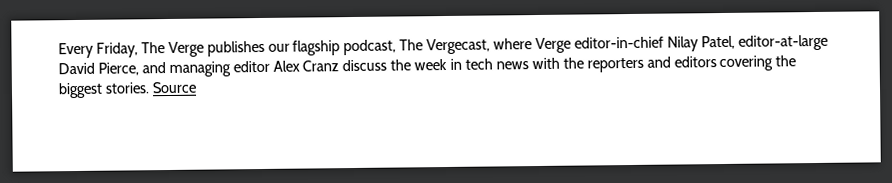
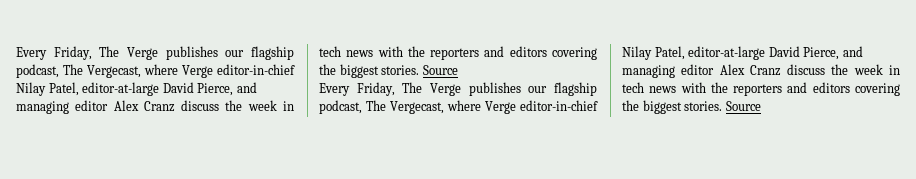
(196, 87) none -> [319,82,597,96] [319,100,598,114] [622,46,863,60] [622,64,900,78] [622,82,900,96] [622,100,761,114] // Every Friday, The Verge publishes our flagship podcast, The Vergecast, where Verge editor-in-chief Nilay Patel, editor-at-large David Pierce, and managing editor Alex Cranz discuss the week in tech news with the reporters and editors covering the biggest stories. Source

